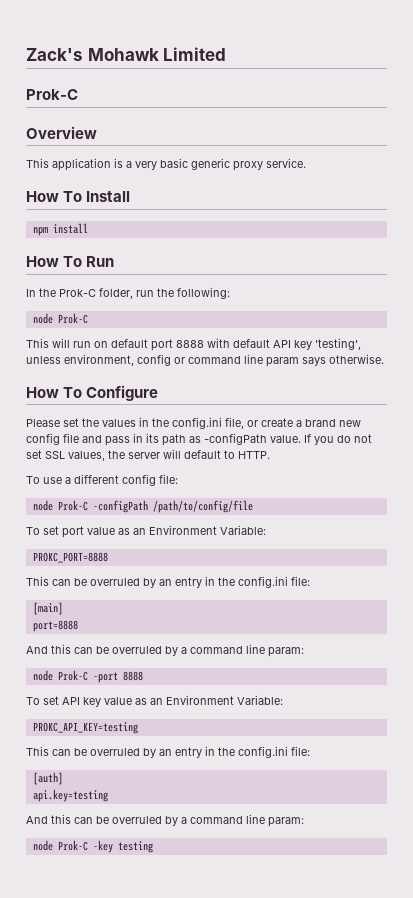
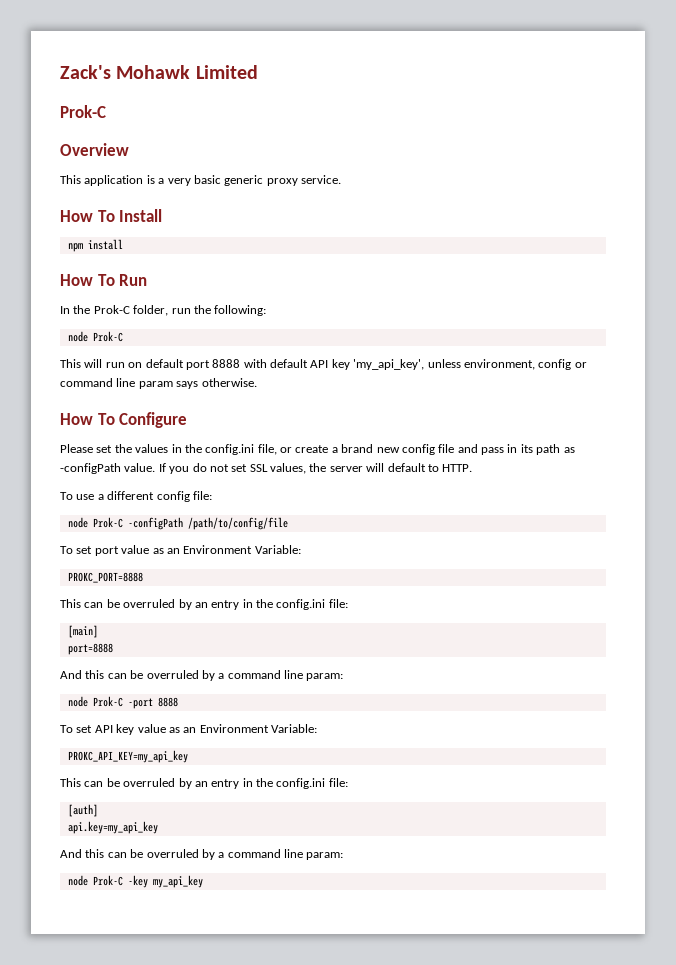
[315,338,361,350] 'testing', -> [353,359,425,370] 'my_api_key',
[32,722,138,734] PROKC_API_KEY=testing -> [67,750,188,763] PROKC_API_KEY=my_api_key
[32,789,108,802] api.key=testing -> [67,821,158,834] api.key=my_api_key
[117,841,153,853] testing -> [152,875,203,888] my_api_key

